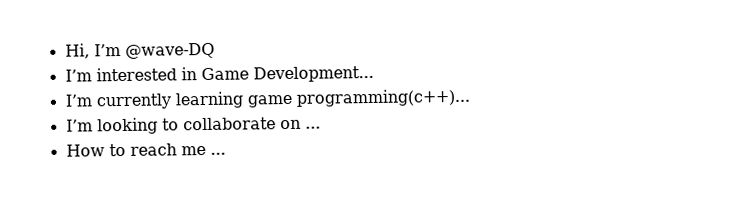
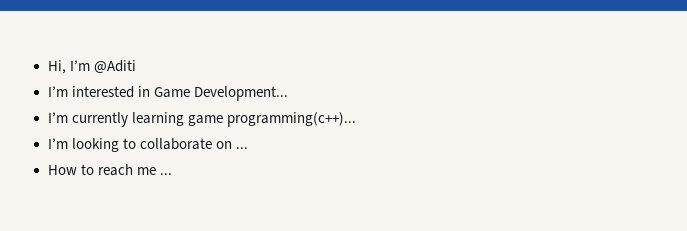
[124,42,215,59] @wave-DQ -> [93,60,136,73] @Aditi

